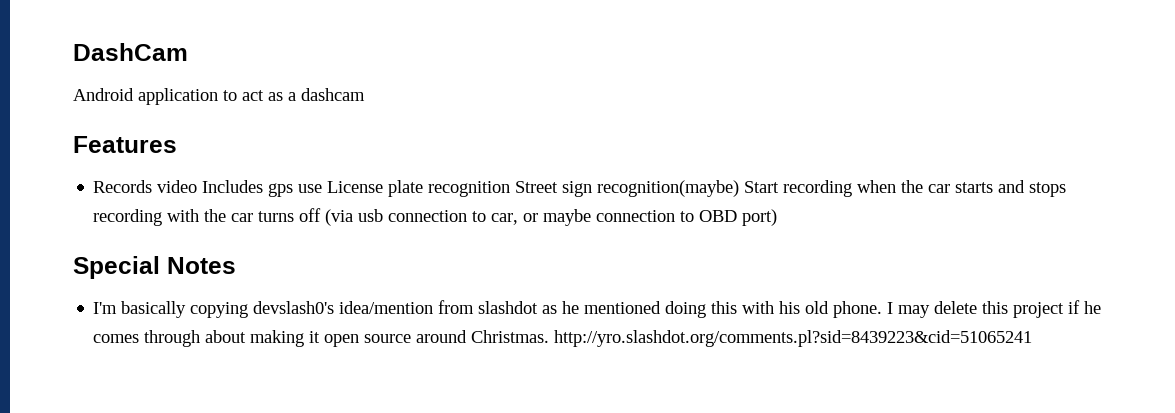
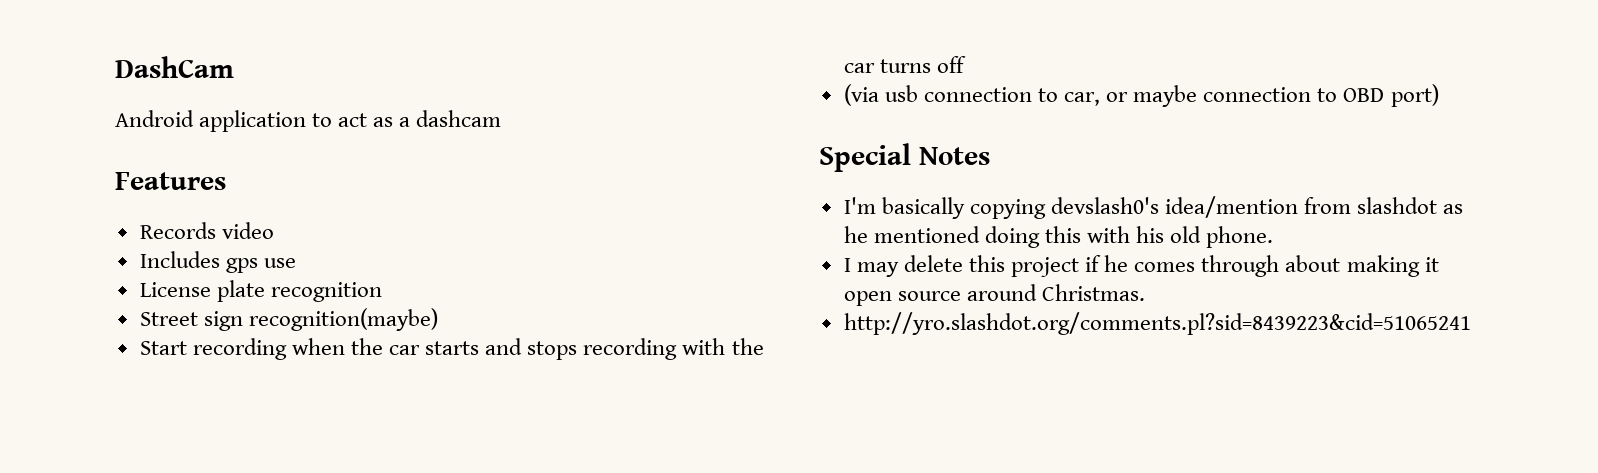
(198, 186) none -> (274, 230) //
(323, 188) none -> (296, 263) //
(511, 189) none -> (382, 292) //
(740, 188) none -> (438, 319) //
(322, 215) none -> (966, 64) //
(883, 309) none -> (1274, 237) //
(550, 336) none -> (1145, 292) //

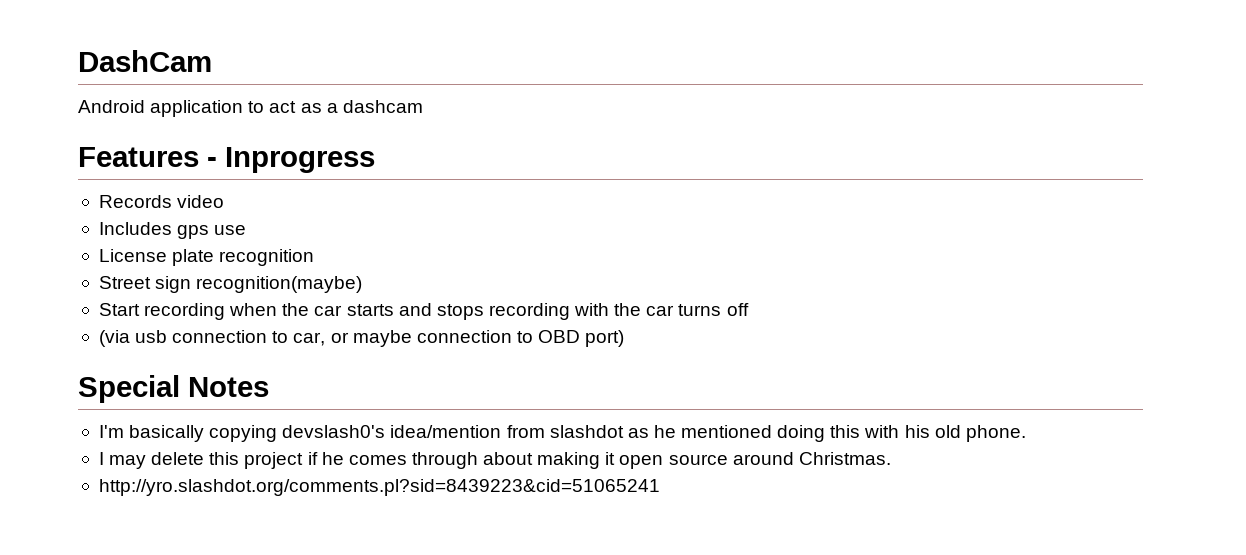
(226, 181) none -> [207,147,375,173] - Inprogress

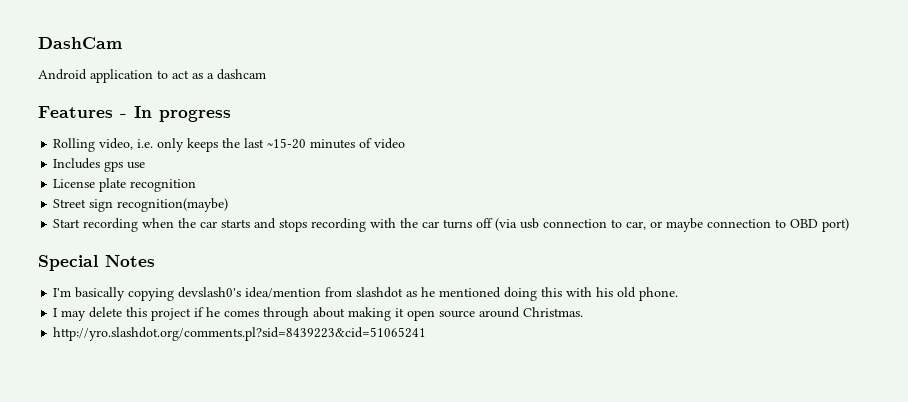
[225,147,375,173] [98,195,172,208] Inprogress // Records -> [134,106,231,122] [53,138,373,152] In progress // Rolling video, i.e. only keeps the last ~15-20 minutes of
(749, 309) // -> (494, 223) none

